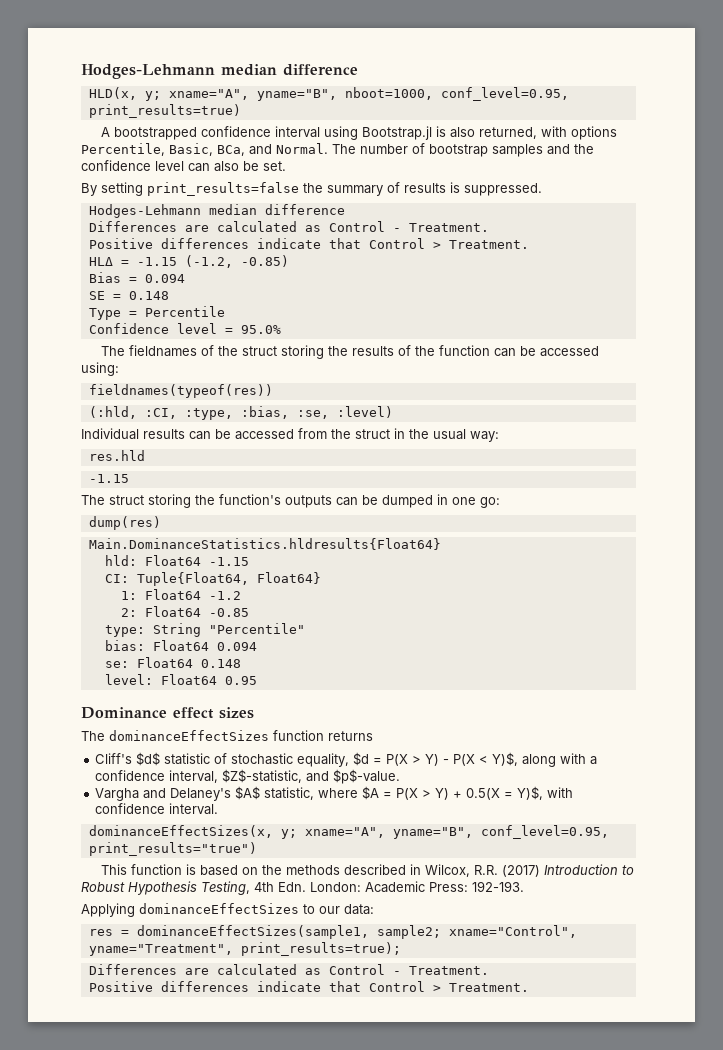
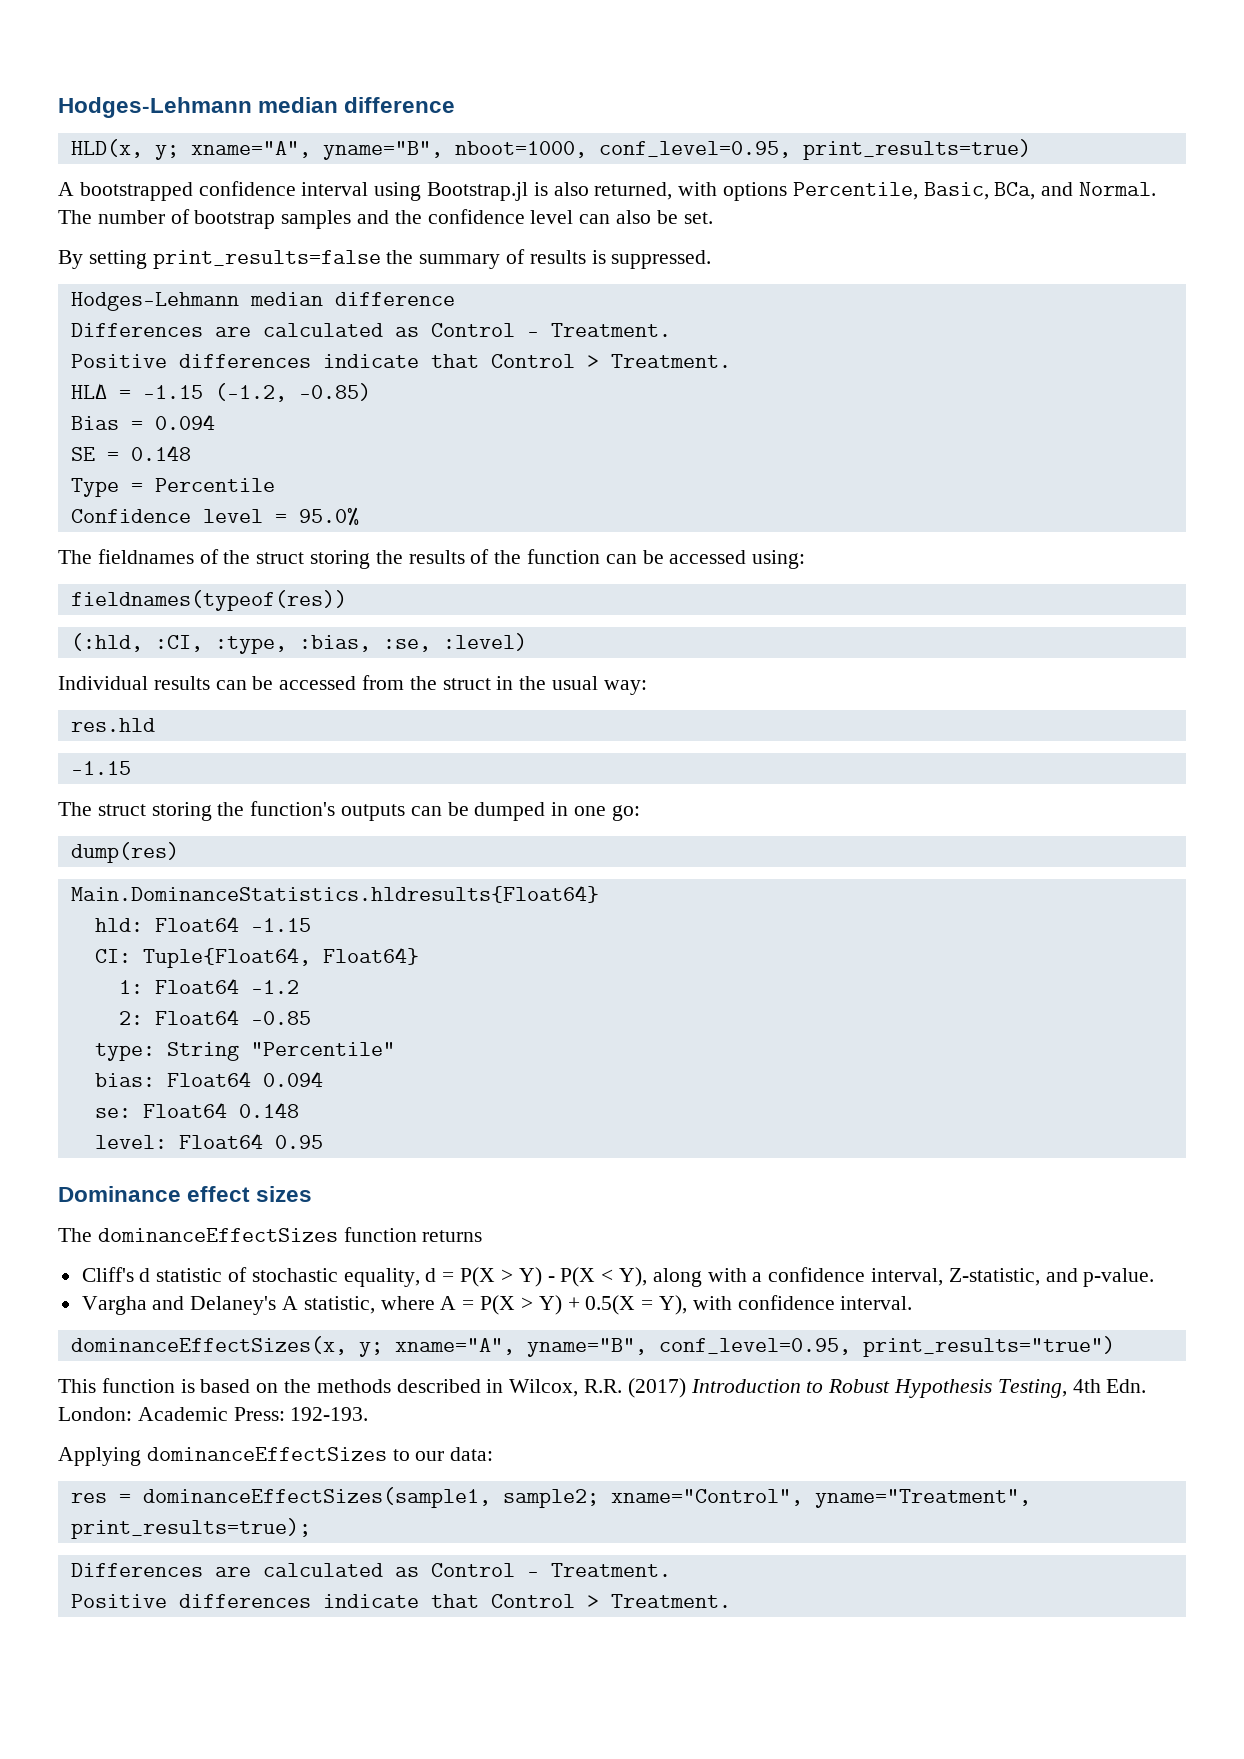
[136,752,161,766] $d$ -> [139,1268,151,1282] d
[353,752,370,766] $d -> [425,1268,437,1282] d
[492,752,519,766] Y)$, -> [618,1267,647,1287] Y),
[222,769,401,784] $Z$-statistic, and $p$-value. -> [948,1268,1155,1287] Z-statistic, and p-value.
[235,786,261,800] $A$ -> [282,1296,299,1310] A
[362,786,380,800] $A -> [440,1296,457,1310] A
[517,786,544,800] Y)$, -> [658,1295,687,1315] Y),

